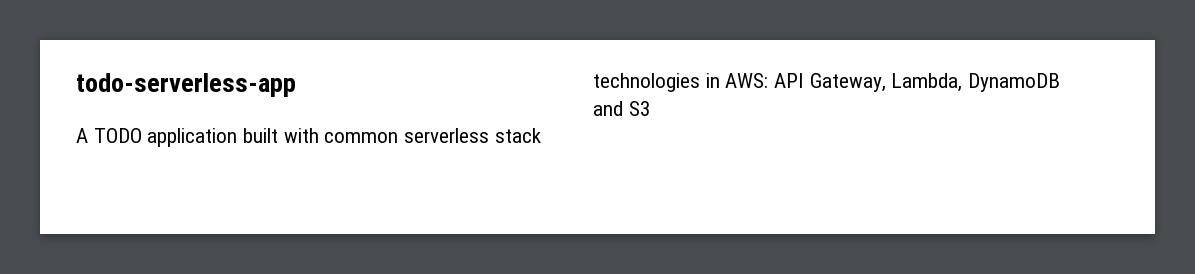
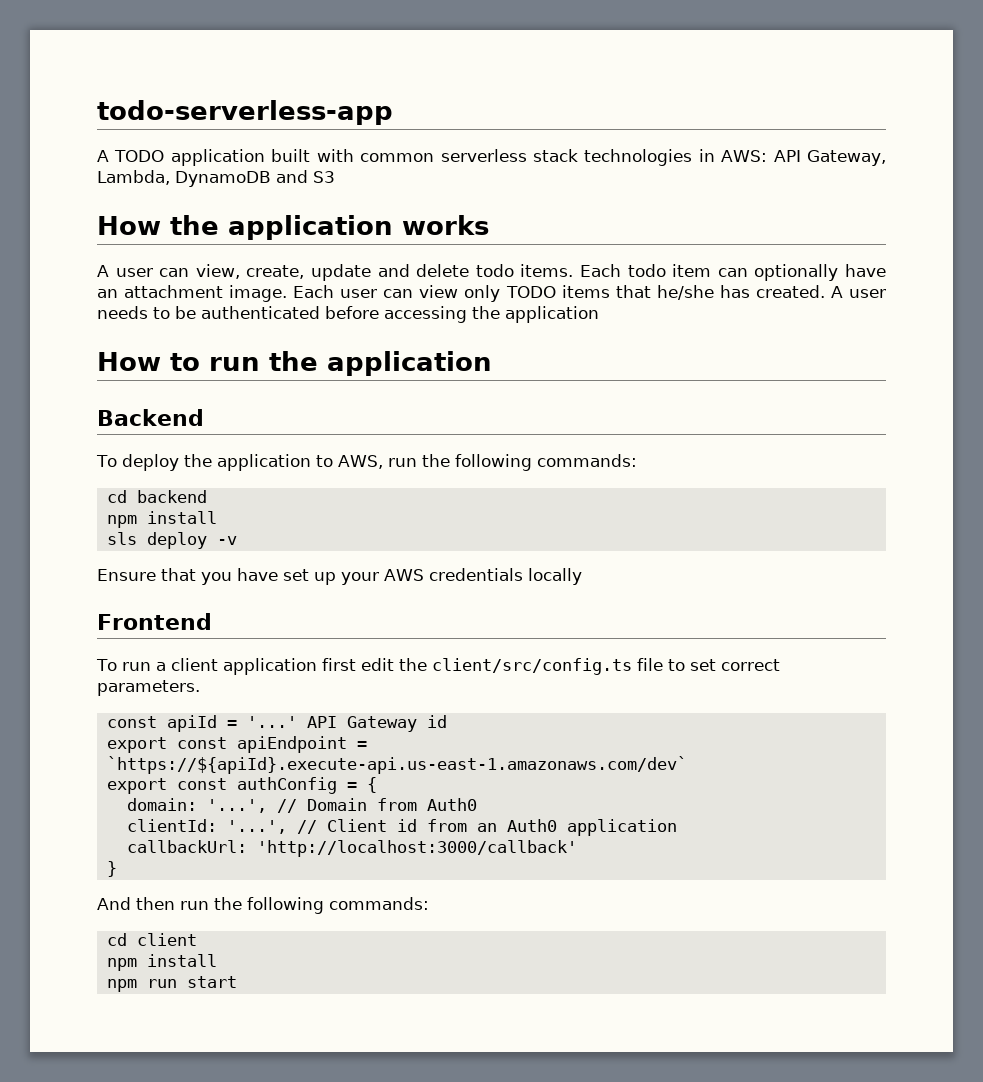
(650, 108) none -> [97,215,489,240] [97,264,887,281] [97,285,887,302] [97,306,599,323] [97,351,492,376] [97,409,204,426] [96,454,637,471] [106,490,207,503] [106,511,217,528] [106,532,237,549] [97,568,582,585] [97,613,212,630] [96,658,780,675] [97,680,200,696] [106,715,447,732] [106,736,367,753] [106,756,687,774] [106,777,377,794] [126,798,477,813] [126,819,677,836] [126,840,577,857] [106,861,117,877] [97,897,429,914] [106,933,197,946] [106,954,217,971] [106,976,237,992] // How the application works // A user can view, create, update and delete todo items. Each todo item can optionally have an attachment image. Each user can view only TODO items that he/she has created. A user needs to be authenticated before accessing the application // How to run the application // Backend // To deploy the application to AWS, run the following commands: // cd backend // npm install // sls deploy -v // Ensure that you have set up your AWS credentials locally // Frontend // To run a client application first edit the client/src/config.ts file to set correct parameters. // const apiId = '...' API Gateway id // export const apiEndpoint = `https://${apiId}.execute-api.us-east-1.amazonaws.com/dev` // export const authConfig = { // domain: '...', // Domain from Auth0 // clientId: '...', // Client id from an Auth0 application // callbackUrl: 'http://localhost:3000/callback' // } // And then run the following commands: // cd client // npm install // npm run start

